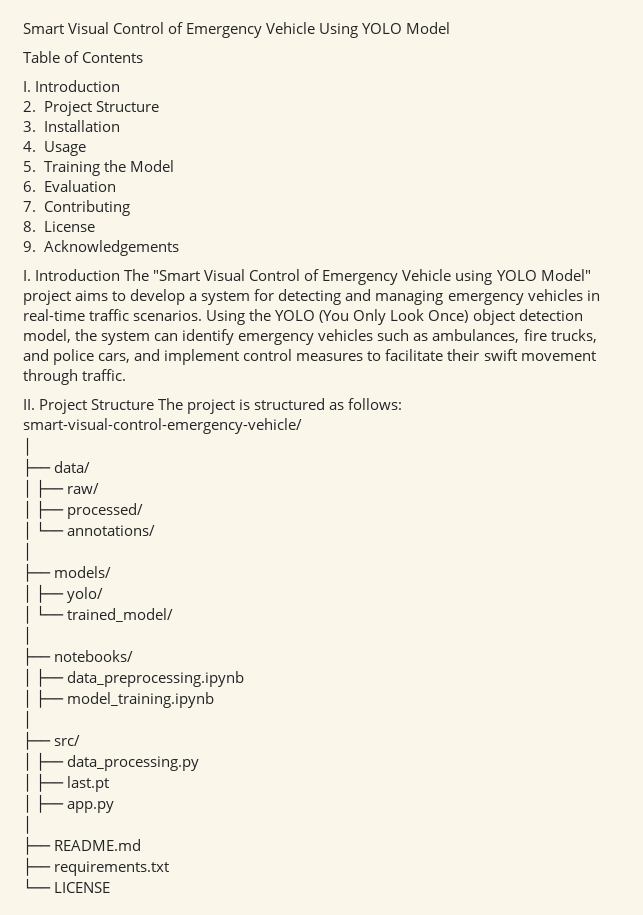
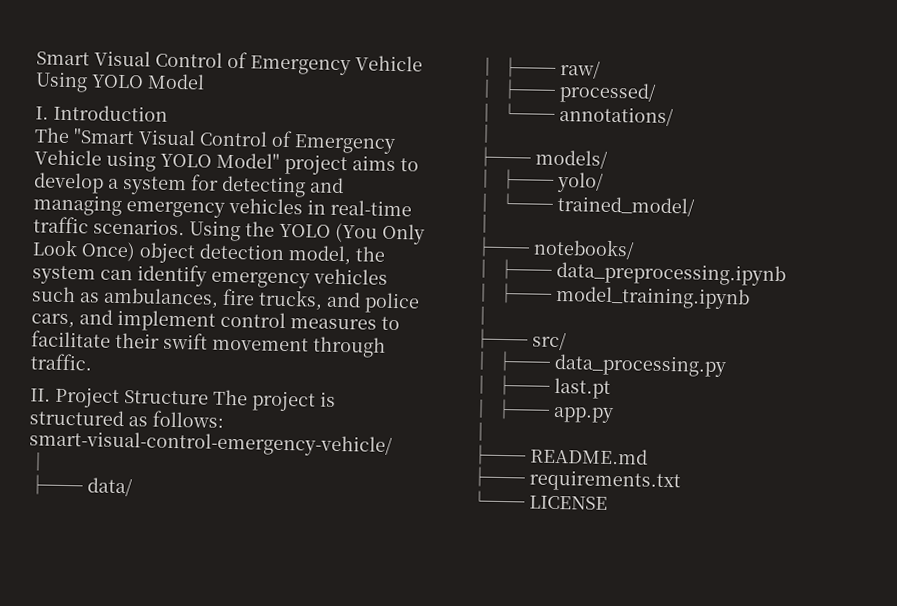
[23,51,144,63] // Table of Contents -> (205, 81) none
[23,101,159,116] [23,120,120,132] [23,141,86,156] [23,160,174,176] [23,180,116,192] [23,200,130,216] [23,221,95,232] [23,240,179,256] [23,269,121,281] 2. Project Structure // 3. Installation // 4. Usage // 5. Training the Model // 6. Evaluation // 7. Contributing // 8. License // 9. Acknowledgements // I. Introduction -> (168, 113) none

